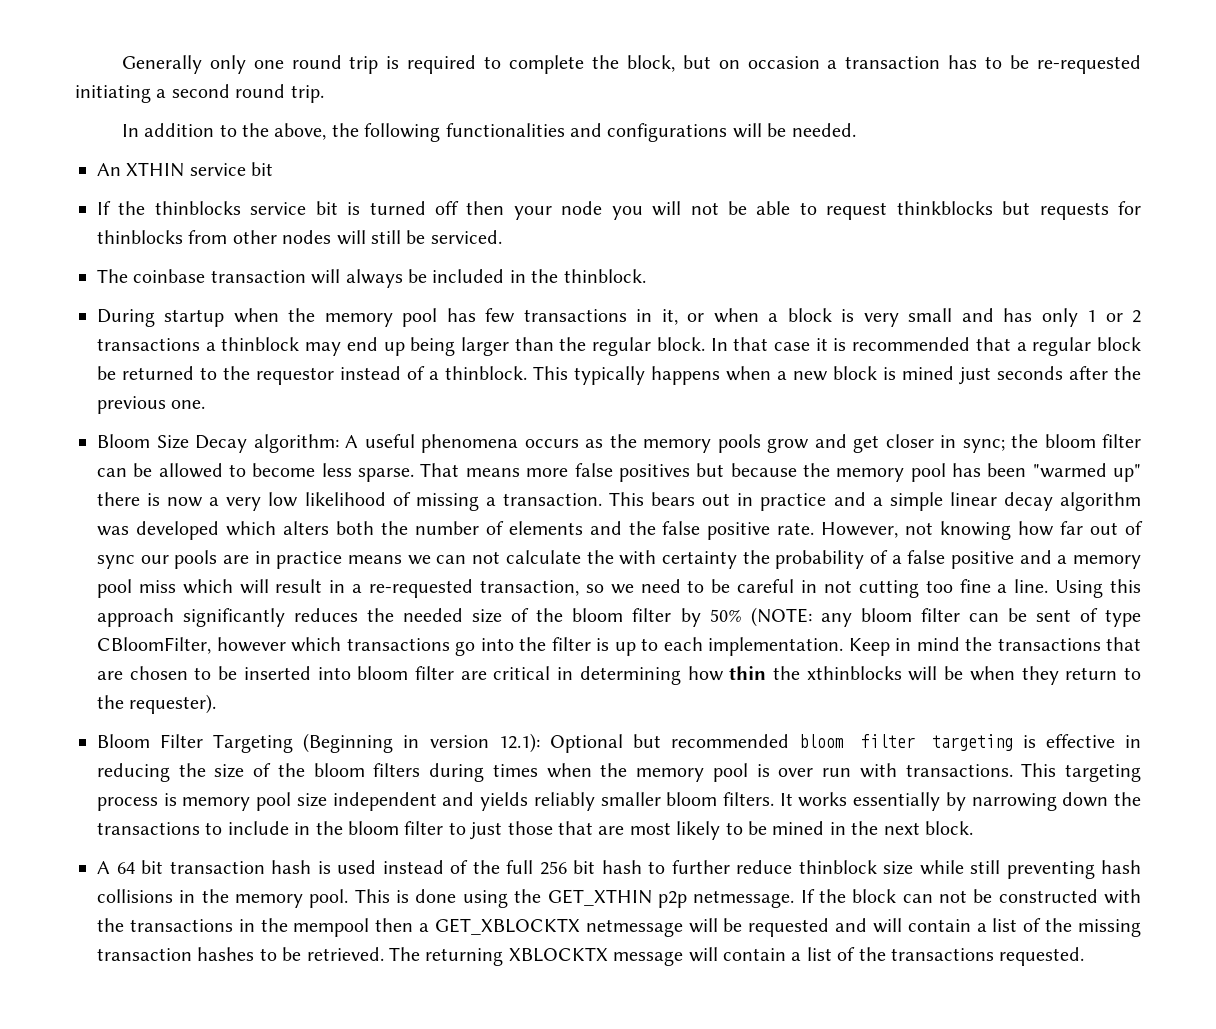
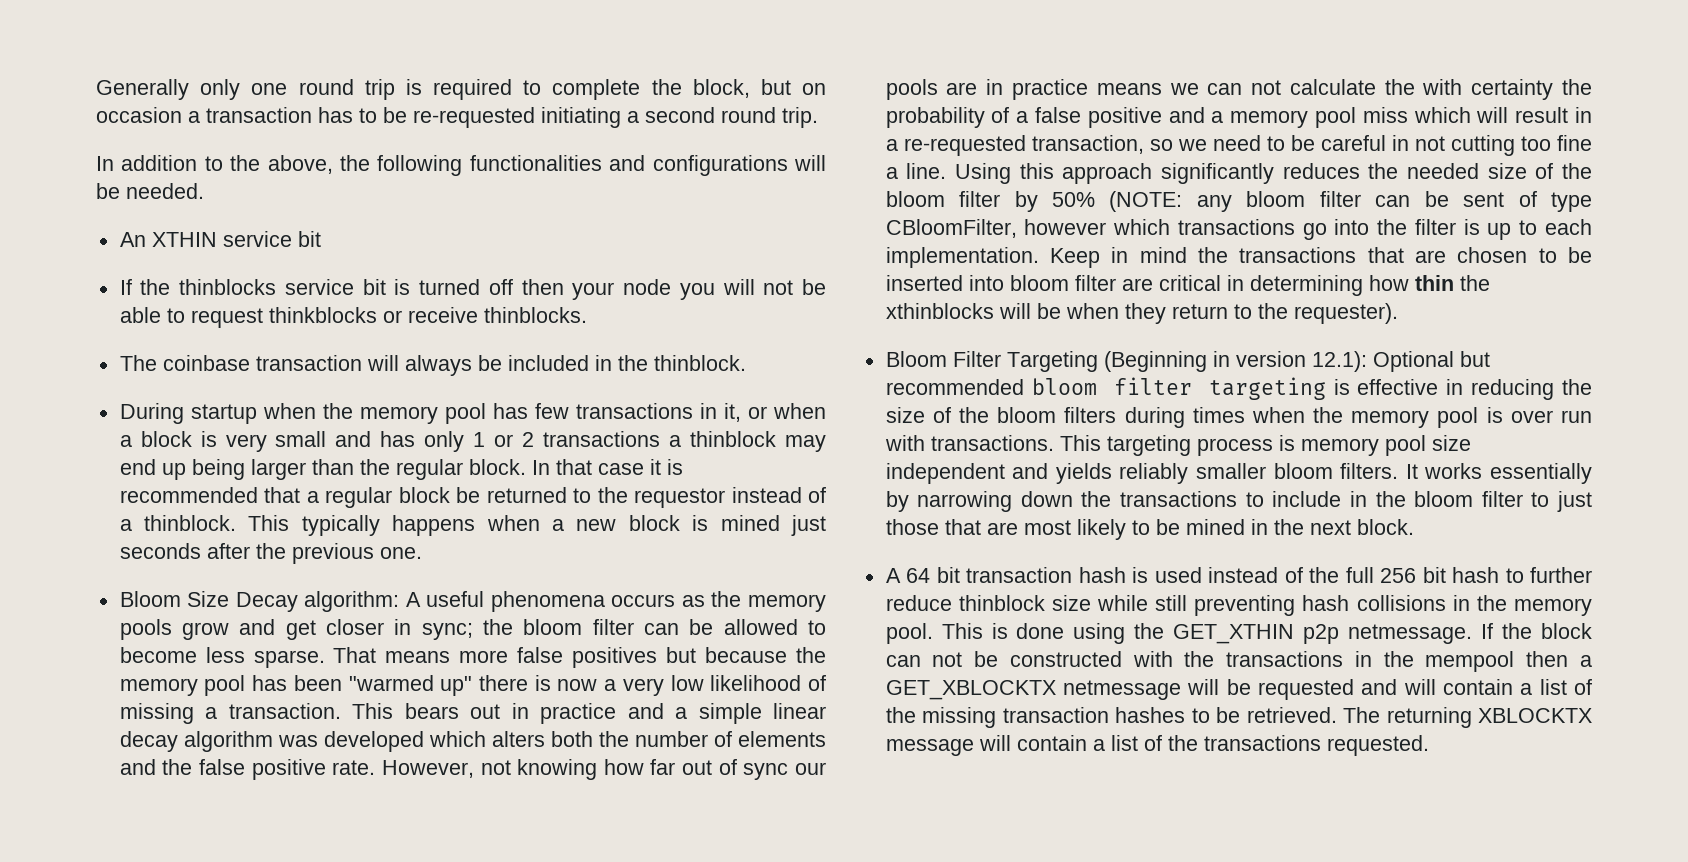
[1002,201,1142,220] [97,230,502,245] but requests for thinblocks from other nodes will still be serviced. -> [382,307,587,323] or receive thinblocks.

